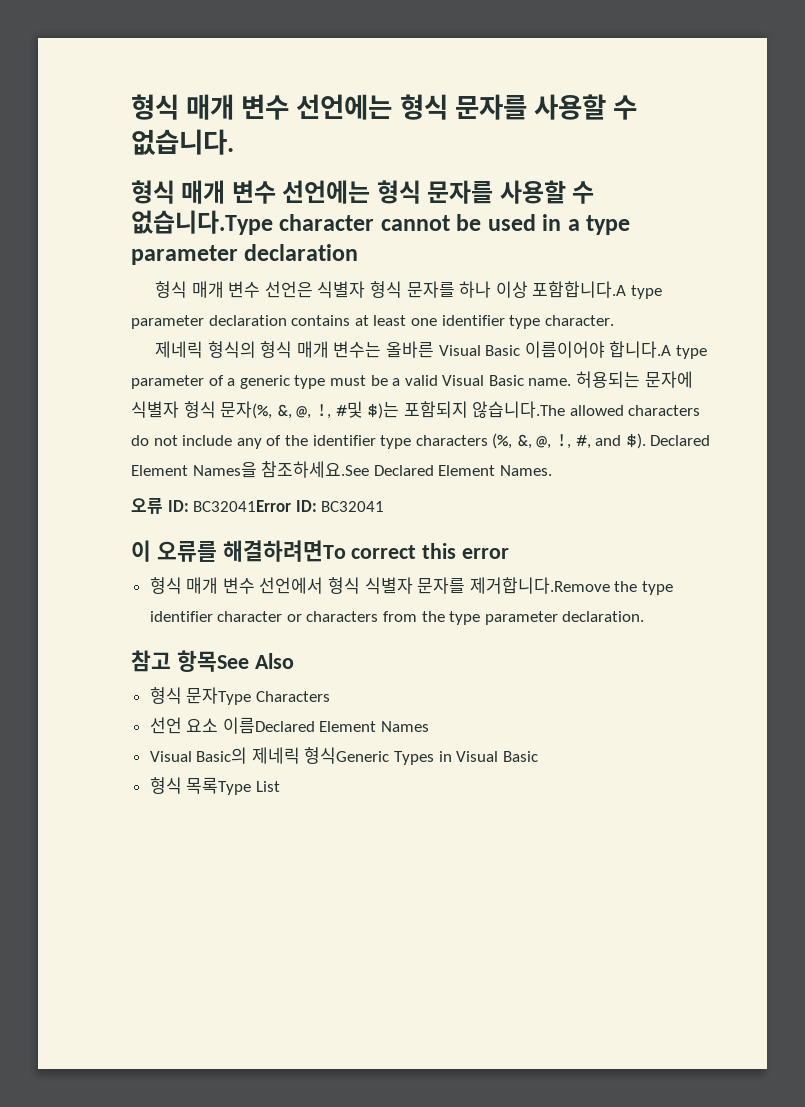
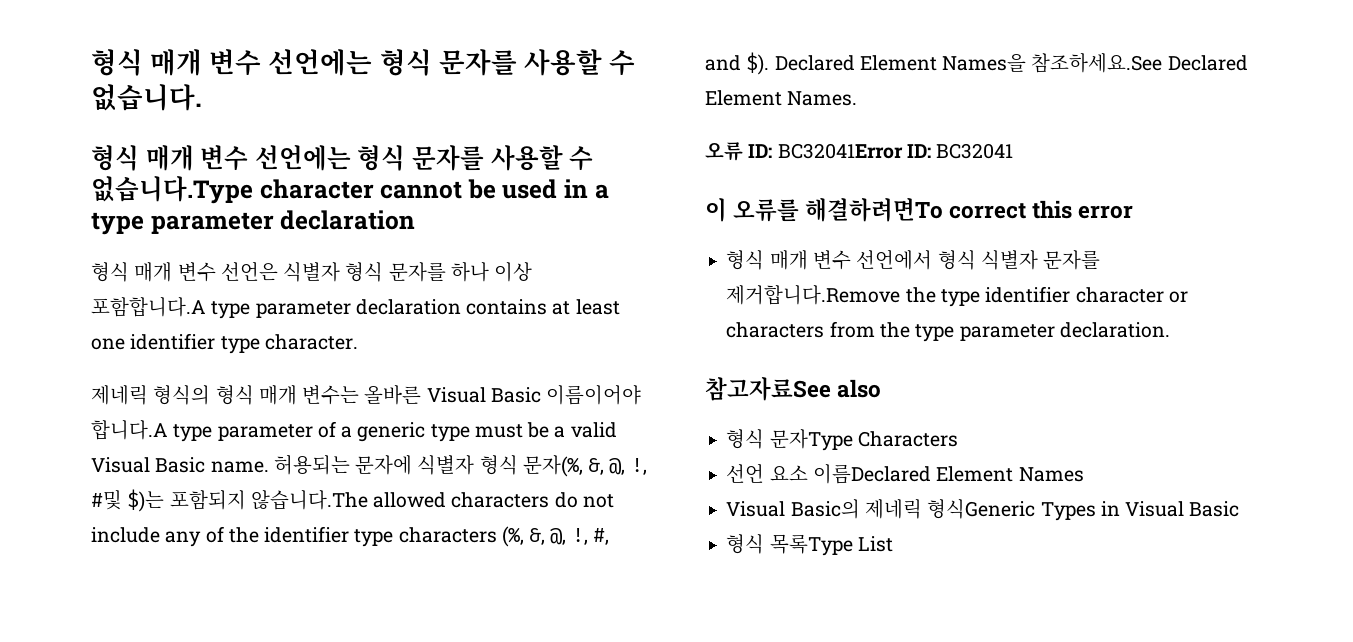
[131,650,294,672] 참고 항목See Also -> [705,377,882,401] 참고자료See also

